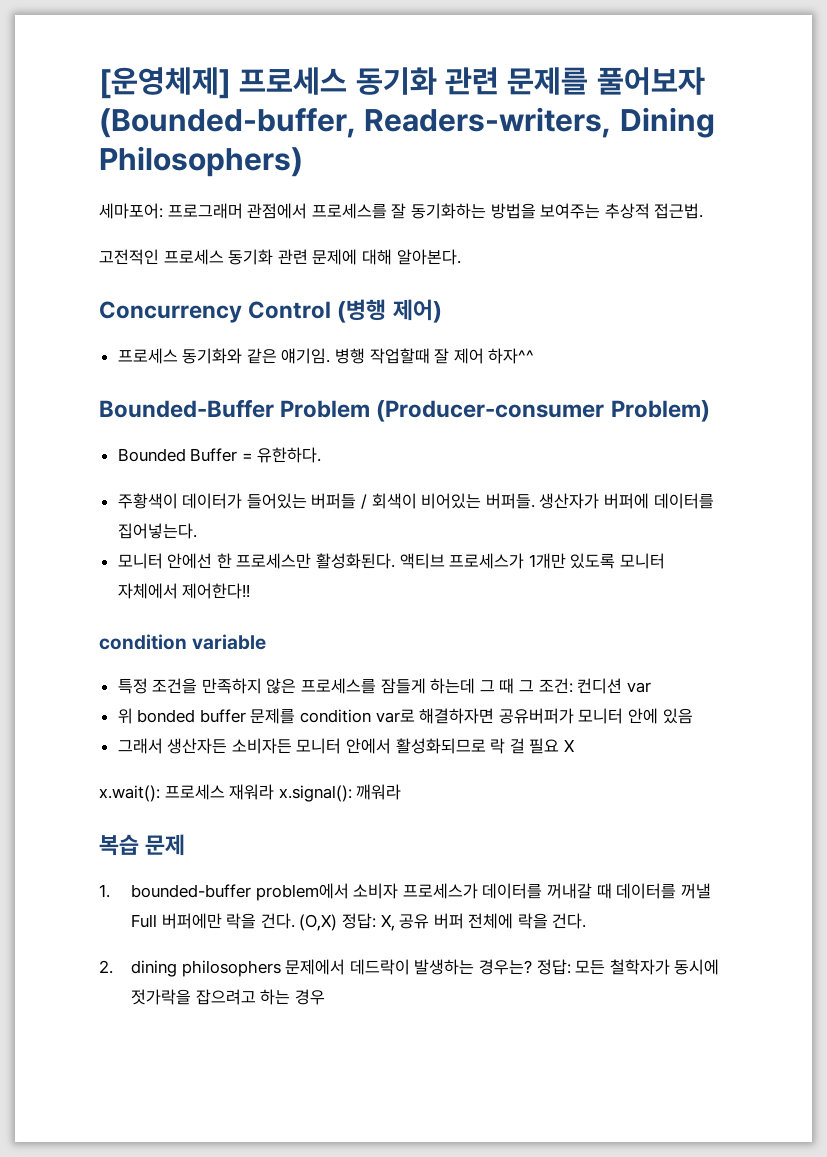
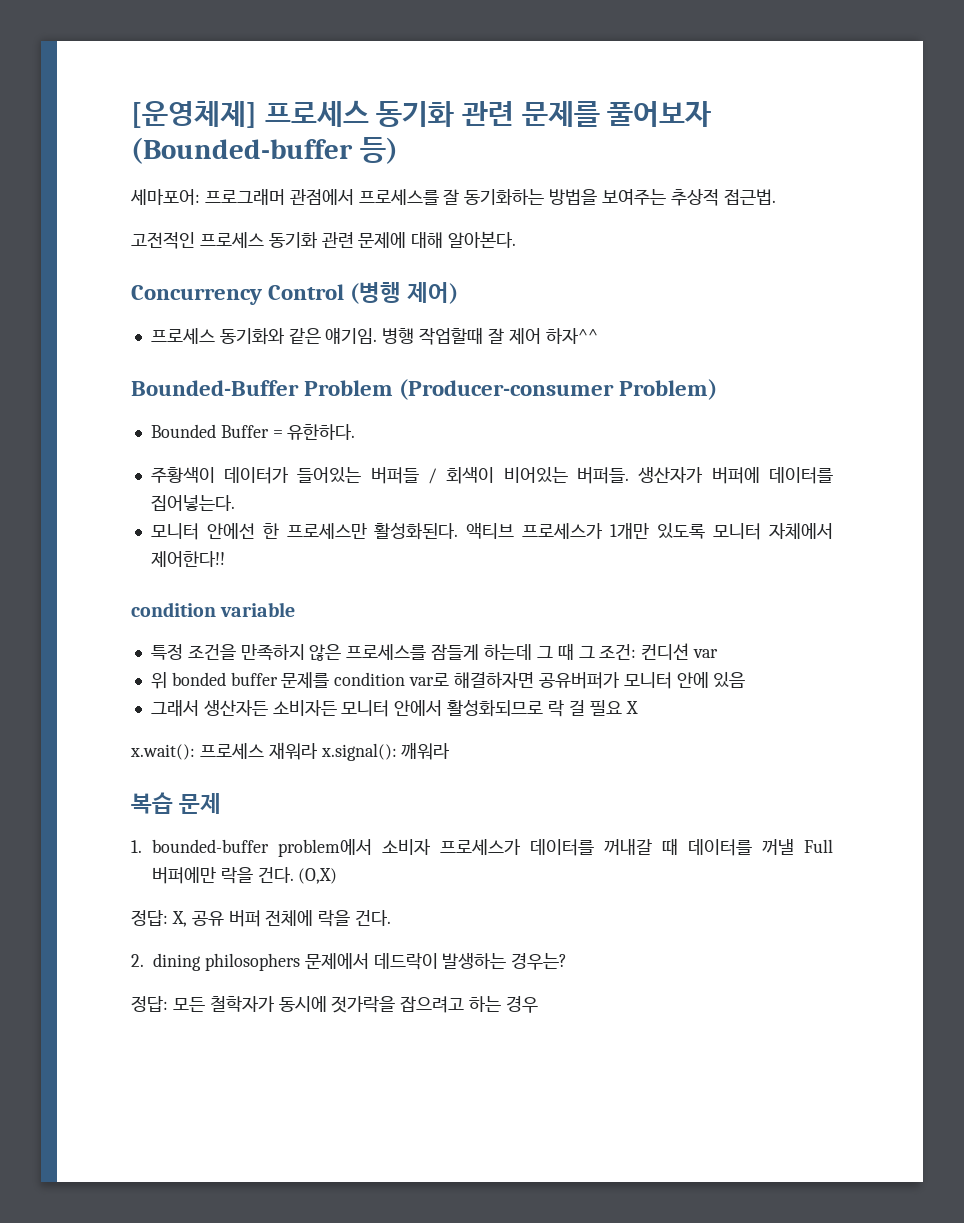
[99,107,715,138] [99,146,303,177] (Bounded-buffer, Readers-writers, Dining Philosophers) -> [131,137,398,164] (Bounded-buffer 등)
(338, 922) none -> (338, 876) //
(532, 967) none -> (568, 961) //

